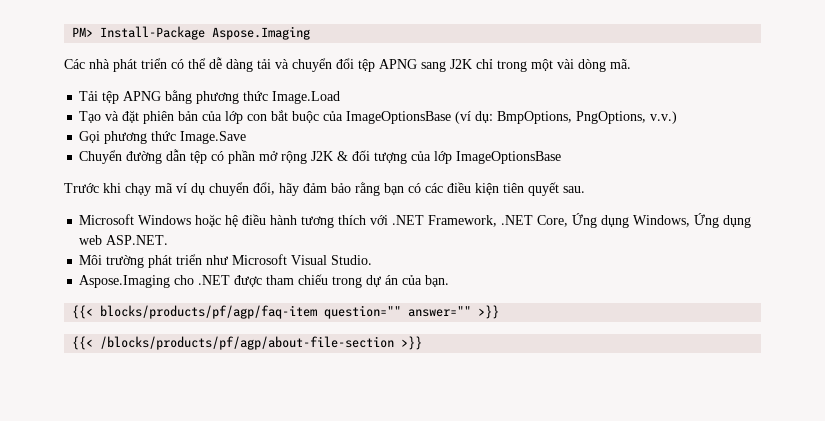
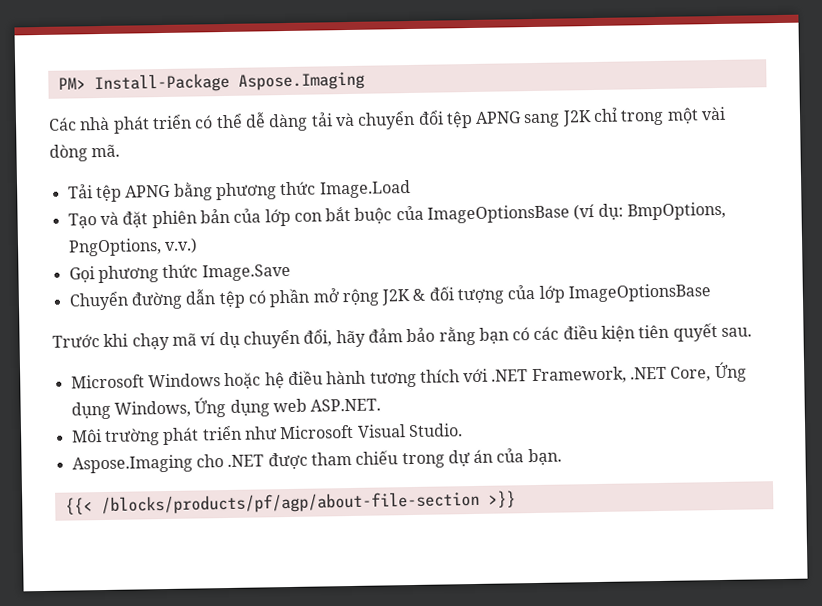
[72,305,500,319] // {{< blocks/products/pf/agp/faq-item question="" answer="" >}} -> (562, 457) none

